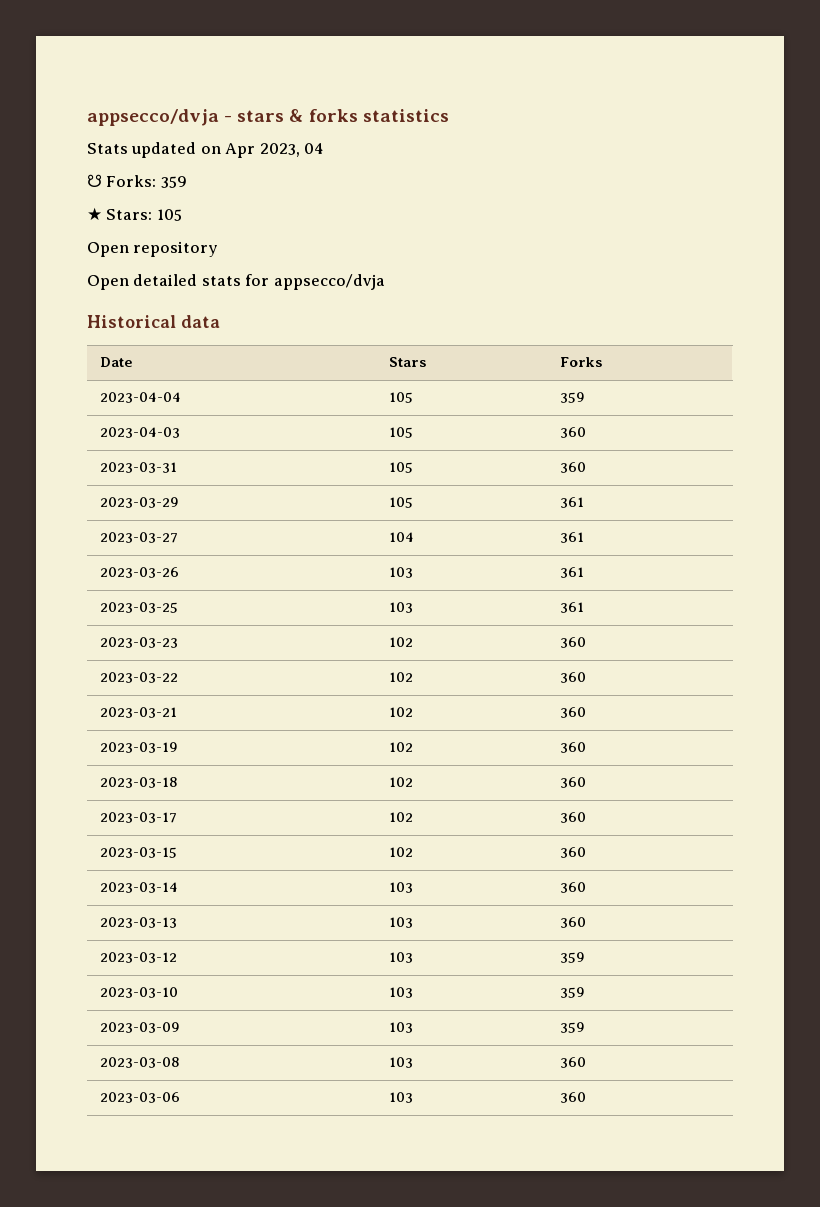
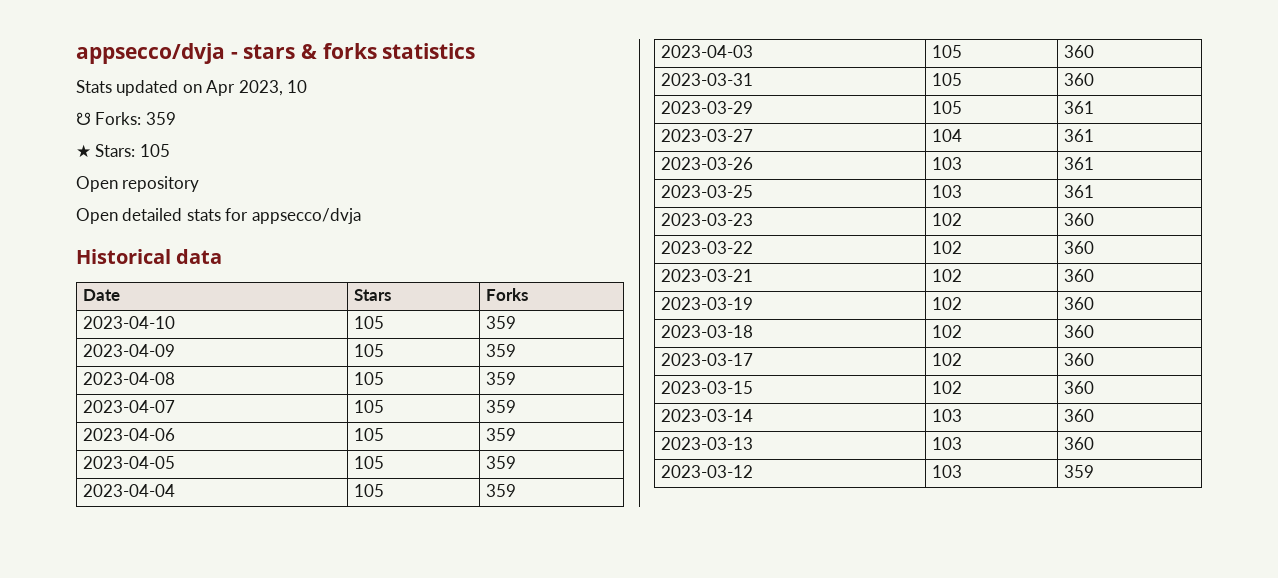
[304,143,325,154] 04 -> [287,80,308,93] 10
(602, 362) none -> [82,316,175,329] [353,316,384,329] [485,316,516,329] [82,344,175,357] [353,344,384,357] [485,344,516,357] [82,372,175,385] [353,372,384,385] [485,372,516,385] [82,400,175,413] [353,400,384,413] [485,400,516,413] [82,428,175,441] [353,428,384,441] [485,428,516,441] [82,456,175,469] [353,456,384,469] [485,456,516,469] // 2023-04-10 | 105 | 359 // 2023-04-09 | 105 | 359 // 2023-04-08 | 105 | 359 // 2023-04-07 | 105 | 359 // 2023-04-06 | 105 | 359 // 2023-04-05 | 105 | 359
[99,987,178,998] [388,987,413,998] [559,987,585,998] [99,1022,180,1033] [388,1022,413,1033] [559,1022,585,1033] [99,1057,180,1068] [388,1057,413,1068] [559,1057,586,1068] [99,1092,180,1103] [388,1092,413,1103] [559,1092,586,1103] // 2023-03-10 | 103 | 359 // 2023-03-09 | 103 | 359 // 2023-03-08 | 103 | 360 // 2023-03-06 | 103 | 360 -> (1094, 471) none

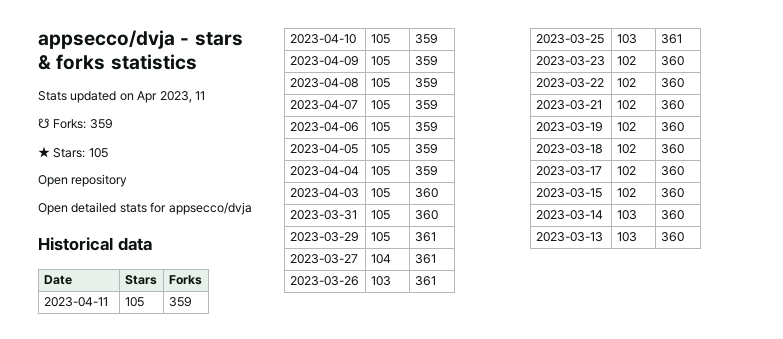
[287,80,308,93] 10 -> [194,91,205,100] 11
(528, 294) none -> [43,297,108,307] [124,297,144,307] [168,297,192,307] // 2023-04-11 | 105 | 359
[660,465,753,478] [931,465,962,478] [1063,465,1094,478] // 2023-03-12 | 103 | 359 -> (684, 237) none

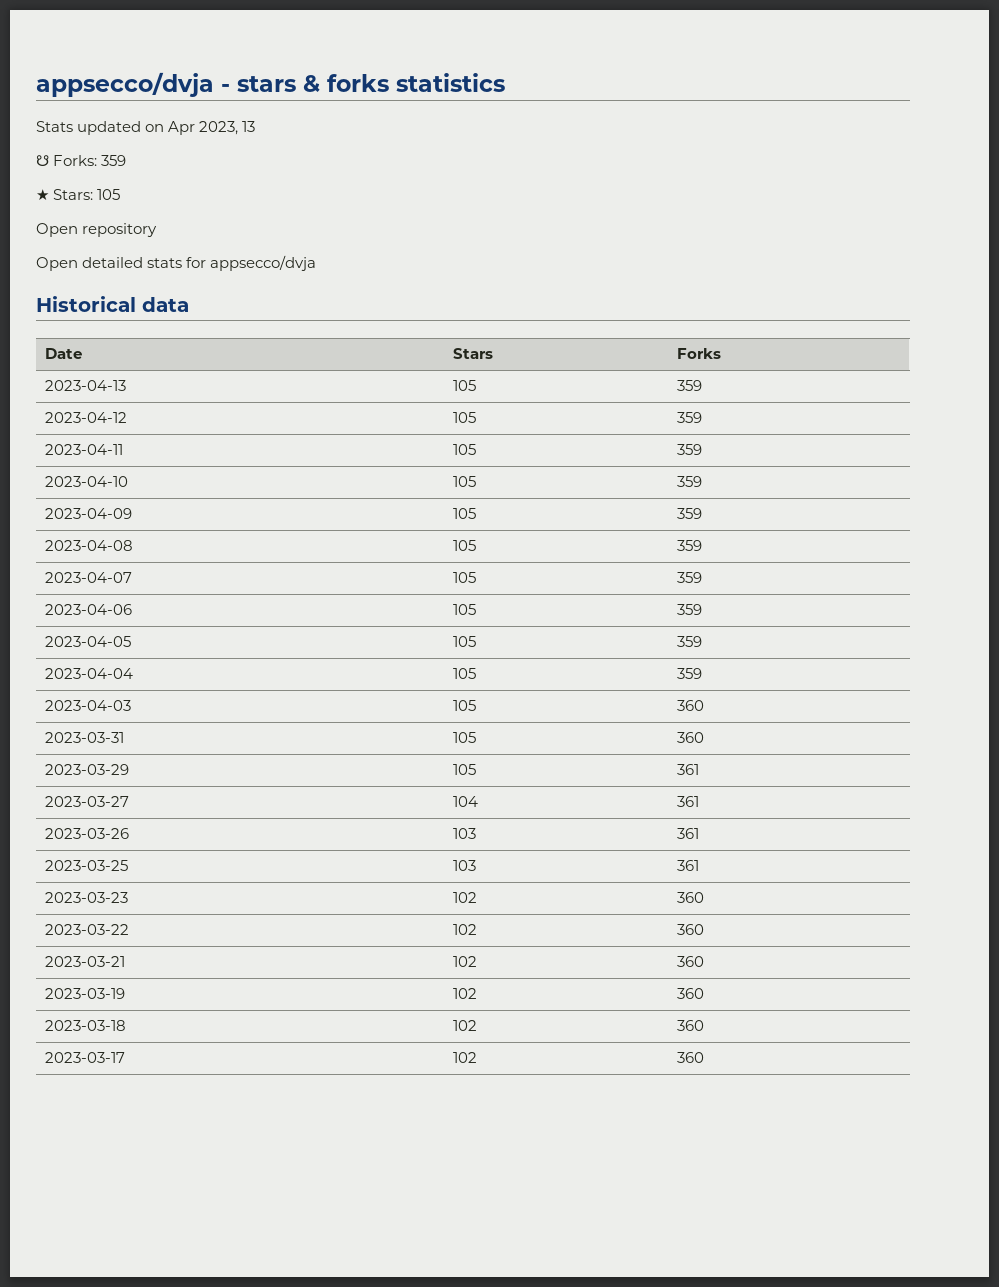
[194,91,205,100] 11 -> [242,121,256,132] 13
(202, 280) none -> [44,380,126,391] [452,380,476,391] [676,380,702,391] [44,412,127,423] [452,412,476,423] [676,412,702,423] // 2023-04-13 | 105 | 359 // 2023-04-12 | 105 | 359
[535,188,602,198] [616,188,636,198] [660,188,684,198] [535,210,603,220] [616,210,637,220] [660,210,684,220] [535,232,603,242] [616,232,637,242] [660,232,684,242] // 2023-03-15 | 102 | 360 // 2023-03-14 | 103 | 360 // 2023-03-13 | 103 | 360 -> (704, 1057) none

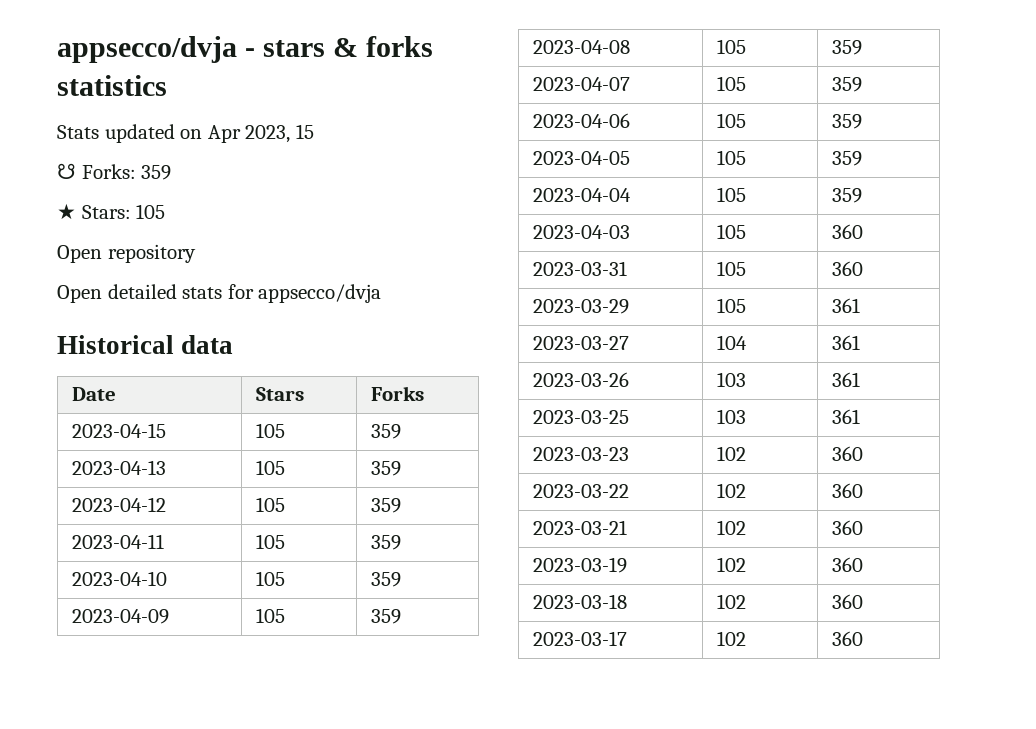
[242,121,256,132] 13 -> [295,124,314,139] 15
(721, 353) none -> [72,423,167,438] [256,423,286,438] [371,424,402,439] // 2023-04-15 | 105 | 359

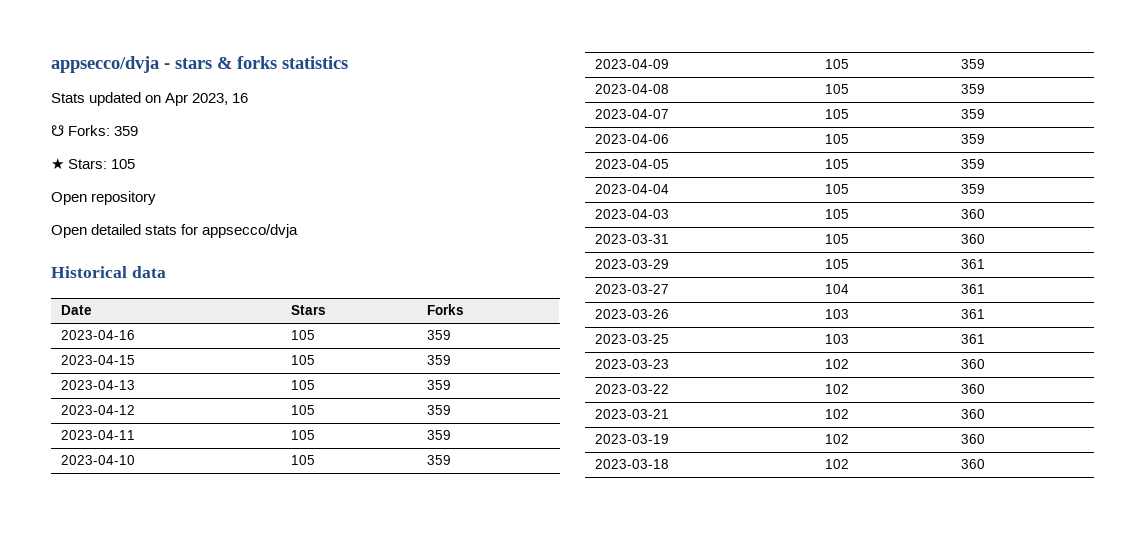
[295,124,314,139] 15 -> [232,93,249,103] 16
(425, 393) none -> [61,330,136,340] [291,330,316,340] [427,330,452,340] // 2023-04-16 | 105 | 359
[533,631,628,646] [717,631,747,646] [832,631,864,646] // 2023-03-17 | 102 | 360 -> (986, 464) none

